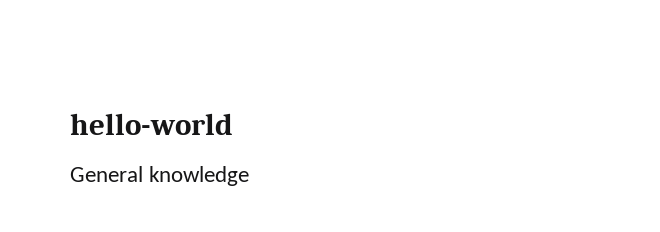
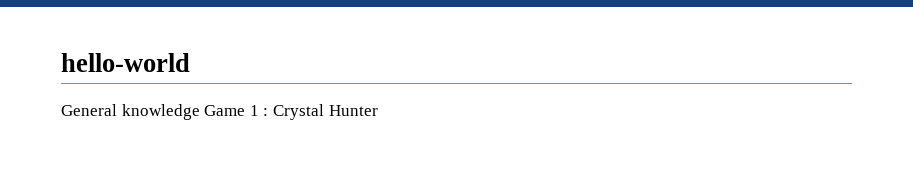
(250, 176) none -> [204,104,378,120] Game 1 : Crystal Hunter

